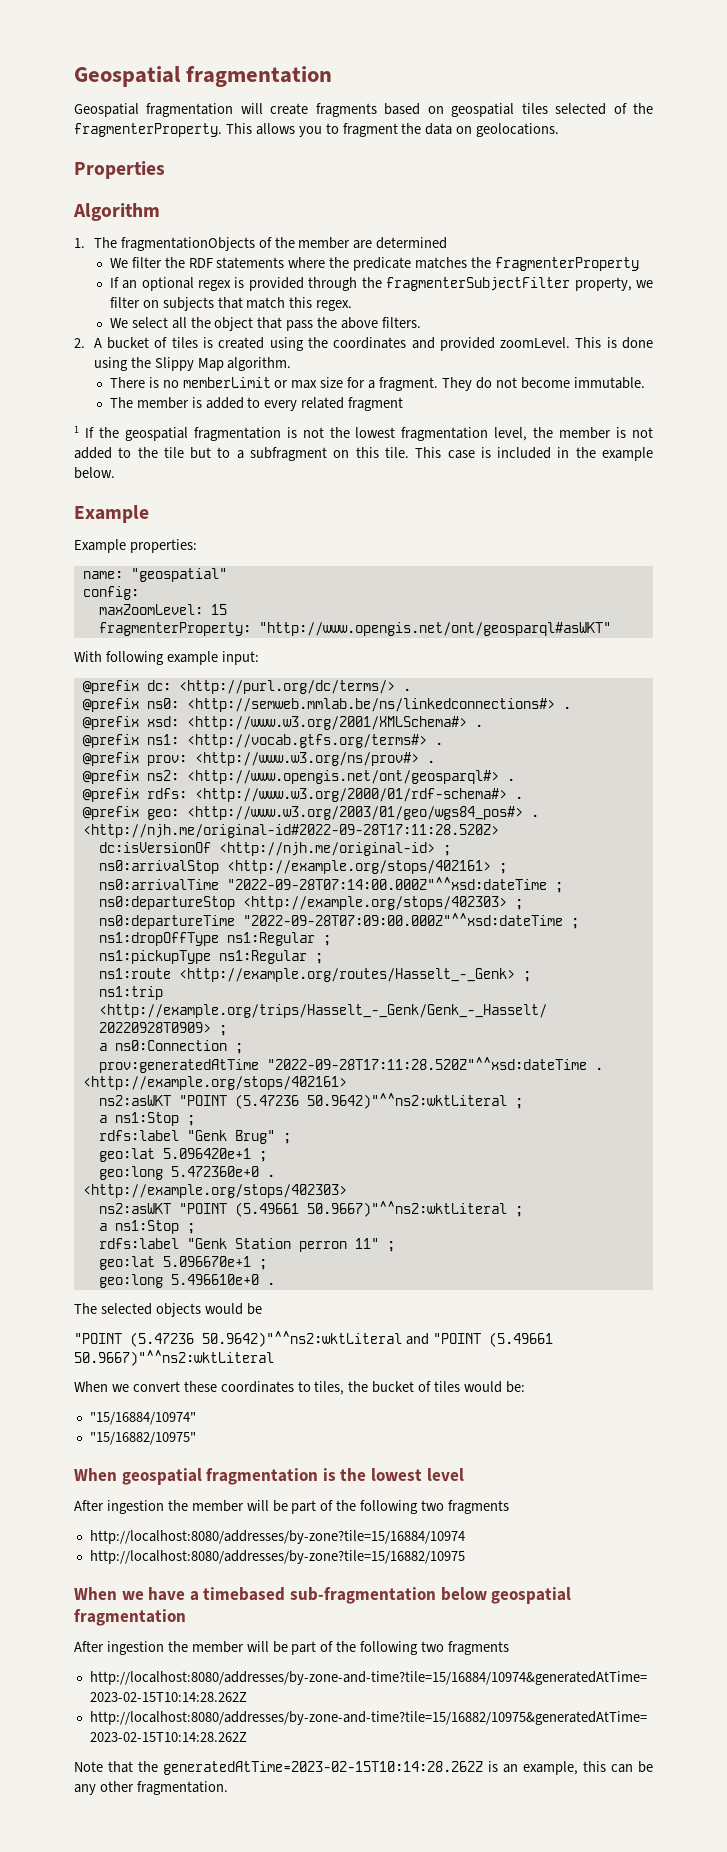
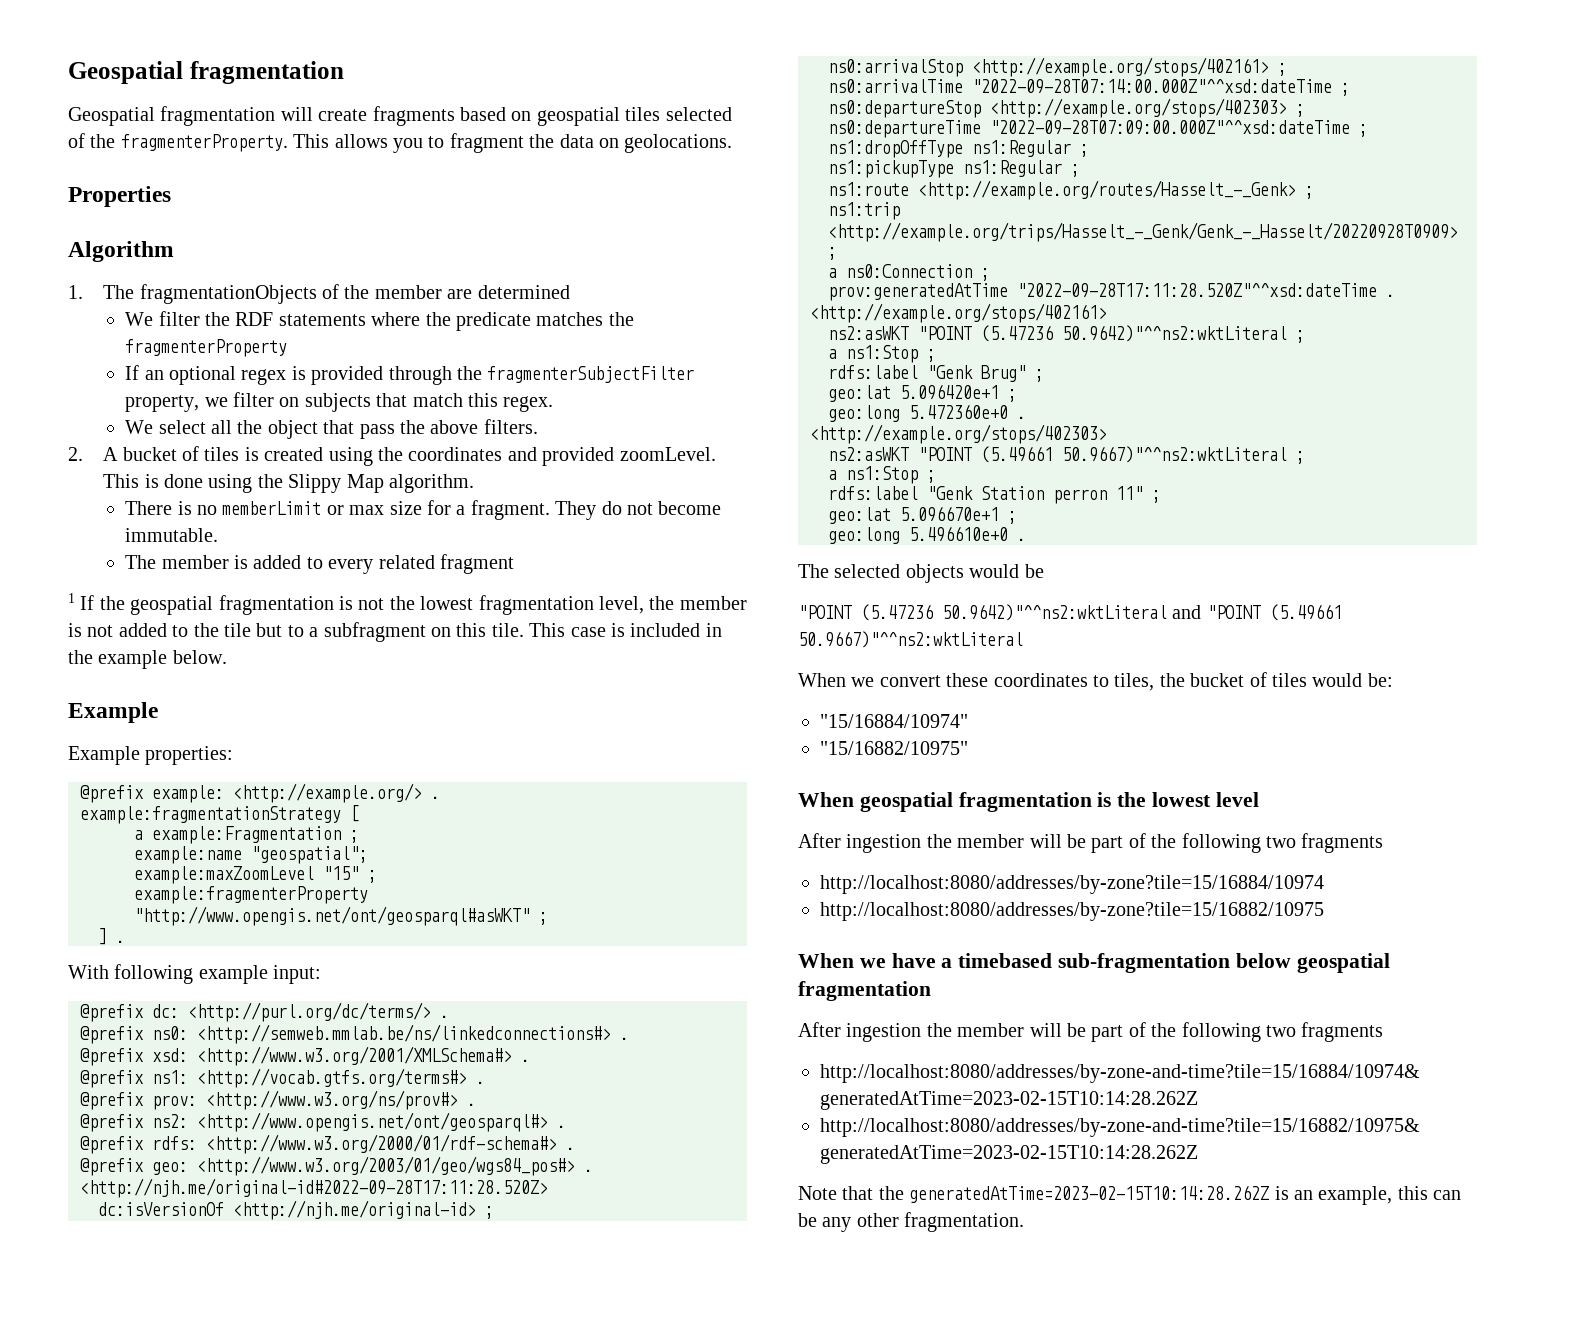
[82,568,227,582] [82,586,139,600] [98,604,227,615] [98,622,611,636] name: "geospatial" // config: // maxZoomLevel: 15 // fragmenterProperty: "http://www.opengis.net/ont/geosparql#asWKT" -> [80,783,440,803] [80,805,359,824] [134,826,359,844] [134,846,368,864] [134,866,377,884] [134,886,368,904] [134,906,548,926] [98,928,125,945] @prefix example: <http://example.org/> . // example:fragmentationStrategy [ // a example:Fragmentation ; // example:name "geospatial"; // example:maxZoomLevel "15" ; // example:fragmenterProperty "http://www.opengis.net/ont/geosparql#asWKT" ; // ] .

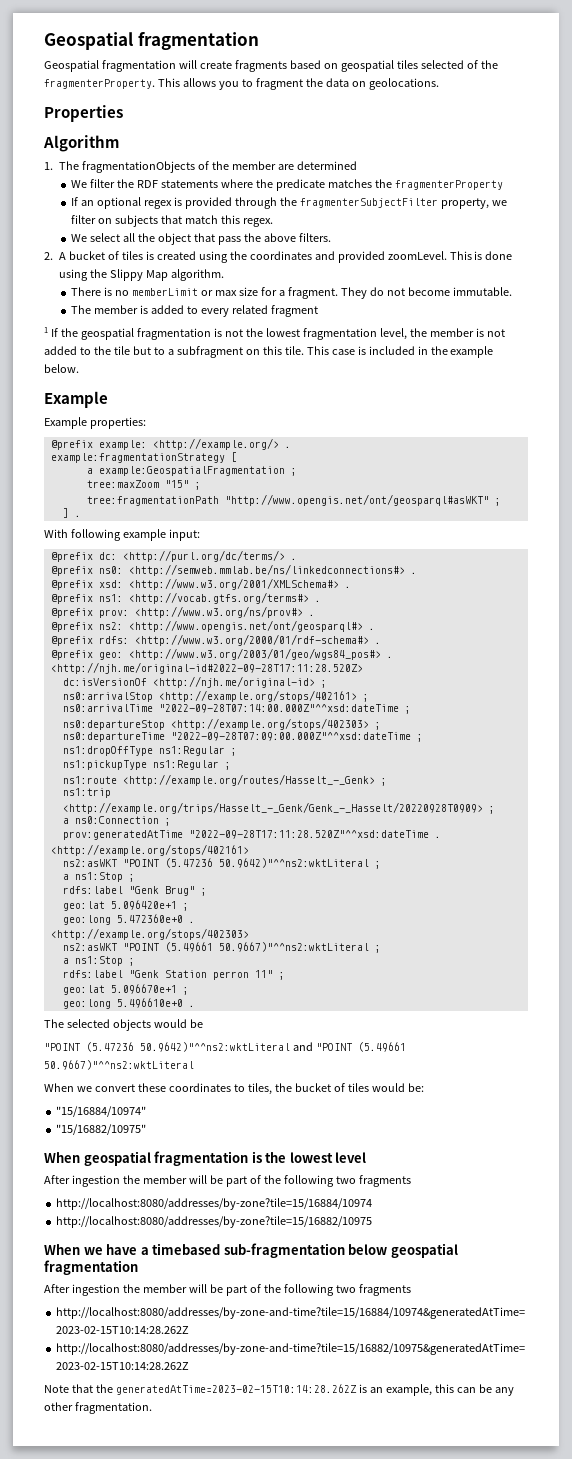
[152,826,359,844] [134,846,368,864] [134,866,314,884] example:Fragmentation ; // example:name "geospatial"; // example:maxZoomLevel -> [98,466,297,476] [86,480,159,488] example:GeospatialFragmentation ; // tree:maxZoom
[134,886,368,904] example:fragmenterProperty -> [86,496,219,506] tree:fragmentationPath

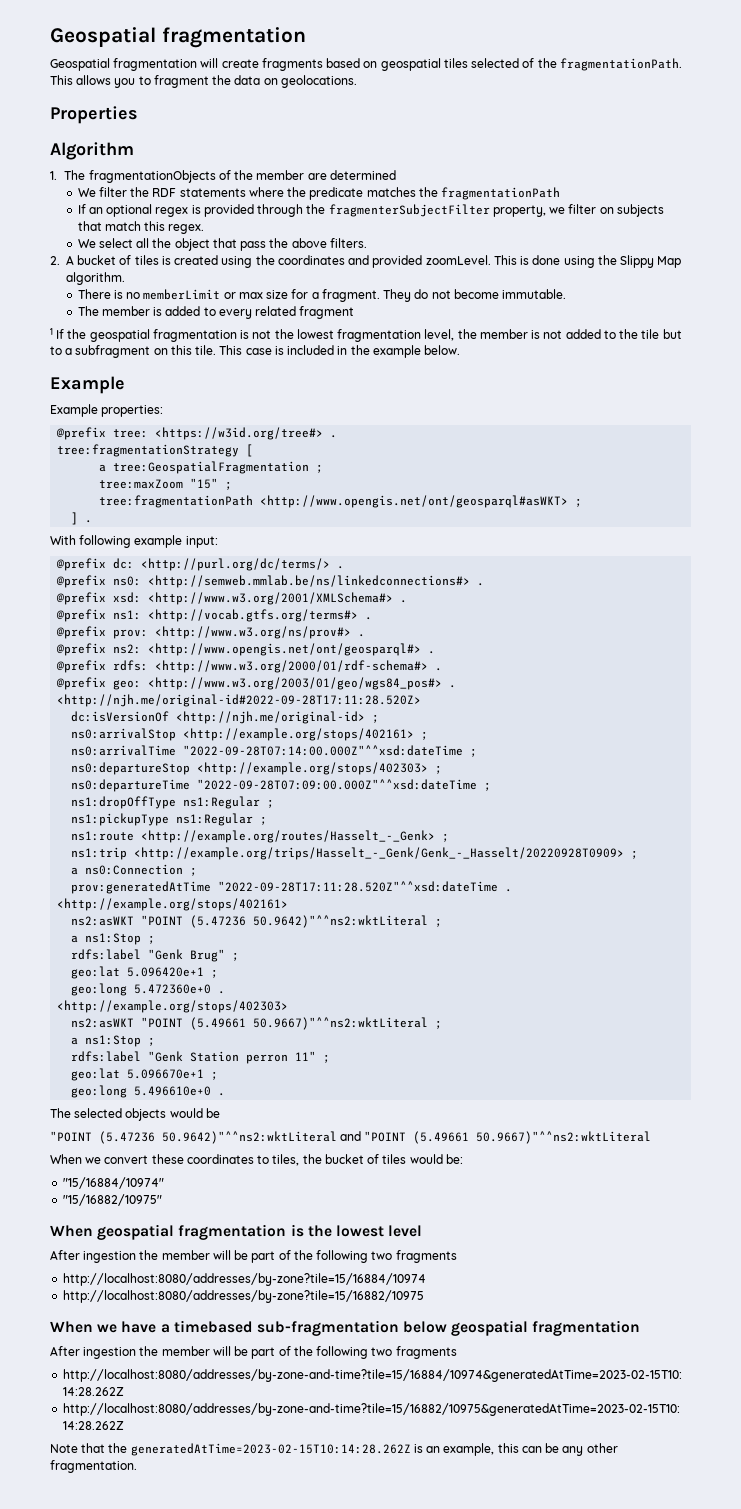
[44,79,155,89] fragmenterProperty. -> [559,58,682,71] fragmentationPath.
[394,180,503,190] fragmenterProperty -> [441,187,561,200] fragmentationPath
[98,438,291,450] [50,453,225,463] example: <http://example.org/> . // example:fragmentationStrategy -> [113,427,338,440] [57,444,240,457] tree: <https://w3id.org/tree#> . // tree:fragmentationStrategy
[98,466,285,476] example:GeospatialFragmentation -> [113,461,310,474] tree:GeospatialFragmentation
[224,494,489,506] "http://www.opengis.net/ont/geosparql#asWKT" -> [260,495,569,508] <http://www.opengis.net/ont/geosparql#asWKT>

